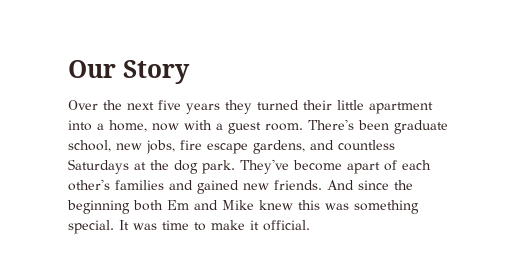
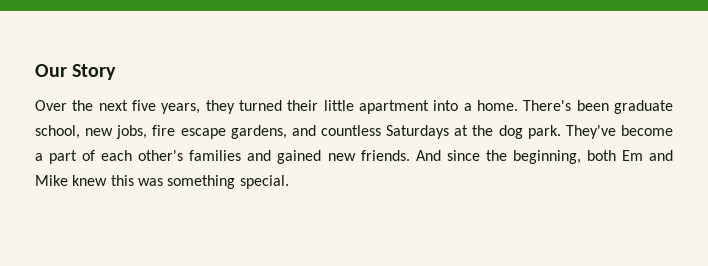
[186,103,220,114] years -> [161,103,201,114] years,
[109,120,303,134] home, now with a guest room. -> [476,100,518,111] home.
[347,162,380,174] apart -> [35,150,78,164] a part
[67,200,130,214] beginning -> [512,150,581,164] beginning,
[119,220,310,231] It was time to make it official. -> (289, 182) none

